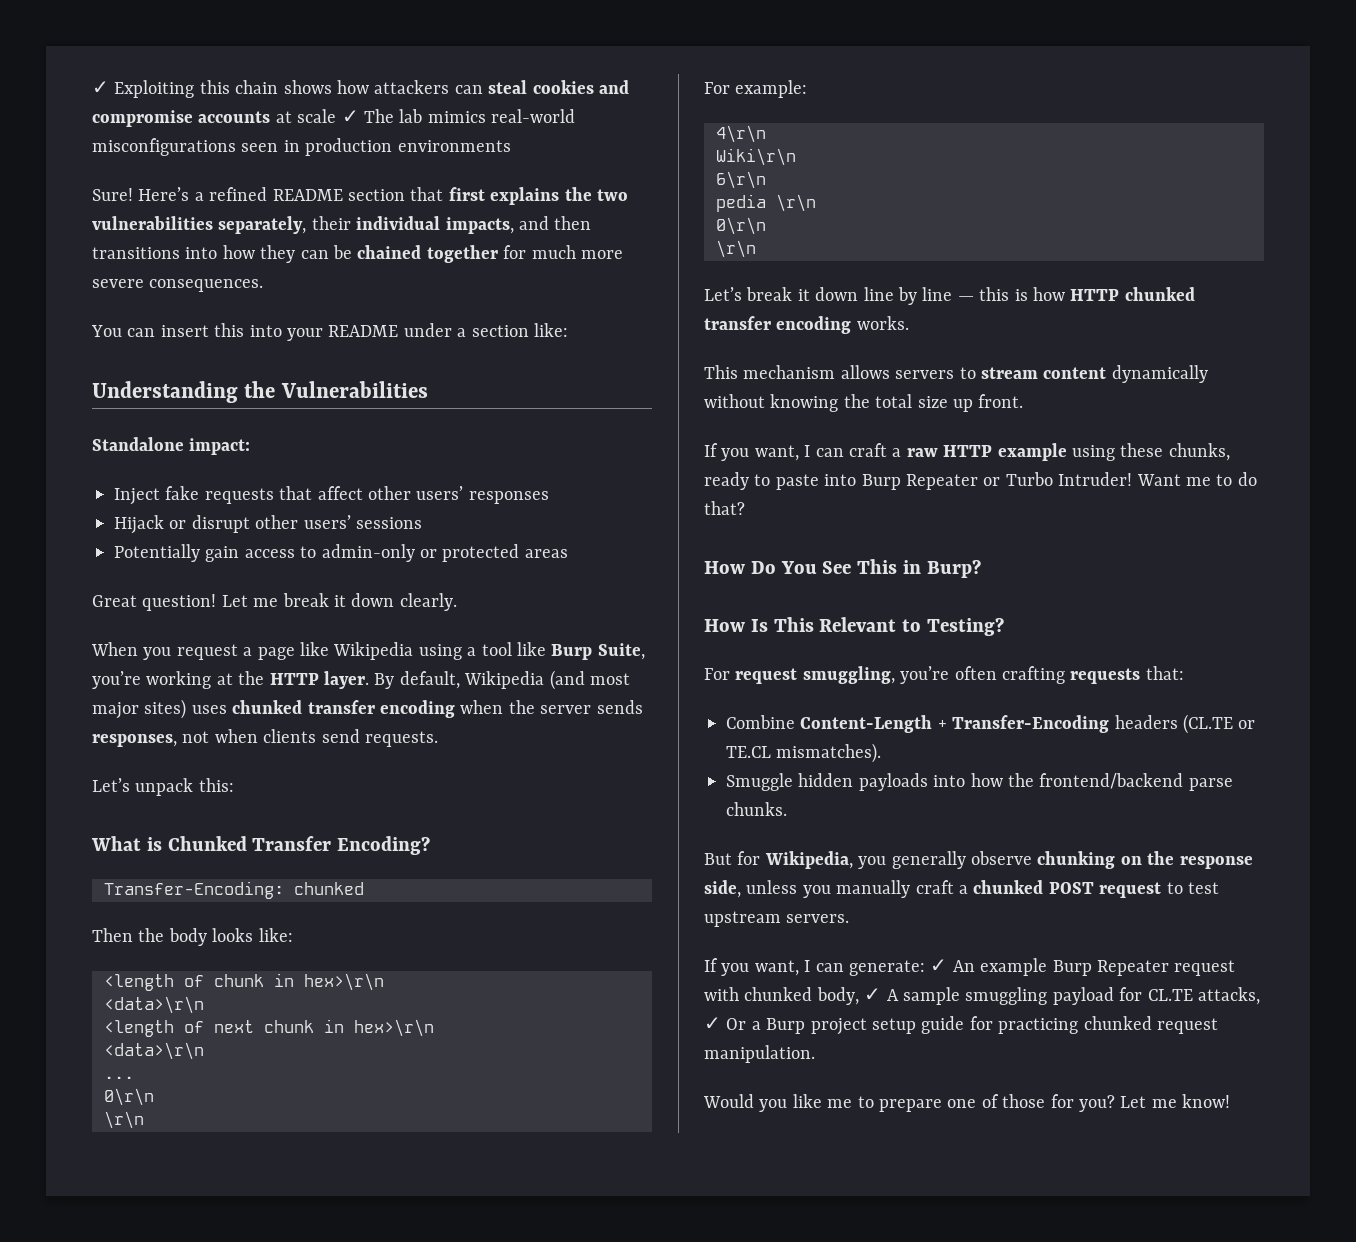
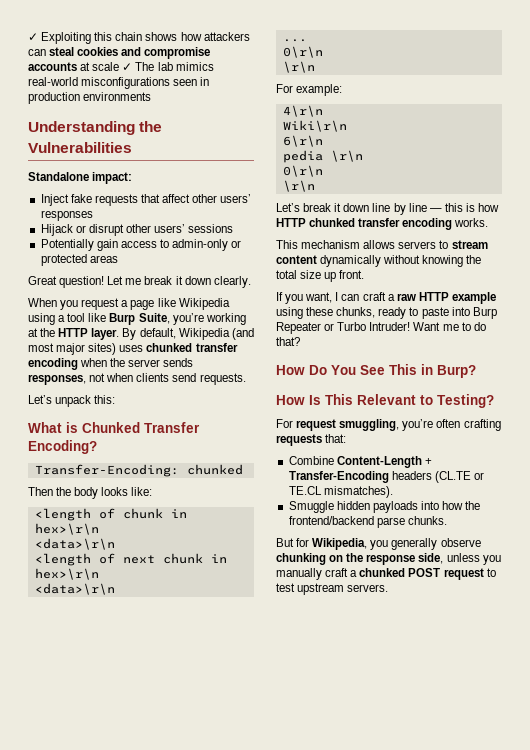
[92,187,628,205] [92,216,592,234] [92,245,623,263] [92,279,264,292] [91,323,568,341] // Sure! Here’s a refined README section that first explains the two vulnerabilities separately, their individual impacts, and then transitions into how they can be chained together for much more severe consequences. // You can insert this into your README under a section like: -> (152, 96) none
[704,958,1236,976] [704,987,1260,1005] [704,1016,1218,1035] [704,1045,815,1063] [703,1094,1231,1112] // If you want, I can generate: ✓ An example Burp Repeater request with chunked body, ✓ A sample smuggling payload for CL.TE attacks, ✓ Or a Burp project setup guide for practicing chunked request manipulation. // Would you like me to prepare one of those for you? Let me know! -> (389, 588) none

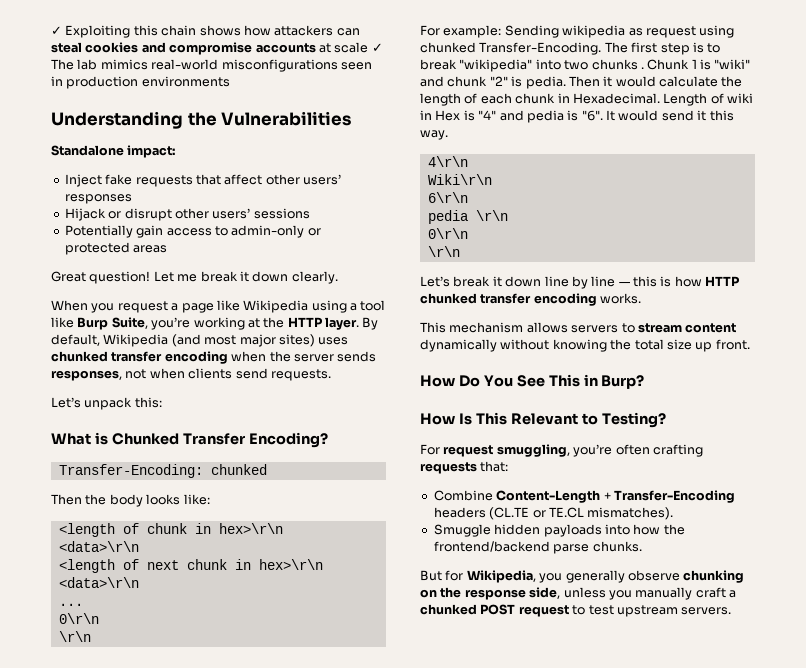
(343, 90) none -> [504,25,735,38] [420,42,721,55] [420,59,751,72] [420,76,743,89] [420,93,753,106] [420,110,734,123] [420,130,448,140] Sending wikipedia as request using chunked Transfer-Encoding. The first step is to break "wikipedia" into two chunks . Chunk 1 is "wiki" and chunk "2" is pedia. Then it would calculate the length of each chunk in Hexadecimal. Length of wiki in Hex is "4" and pedia is "6". It would send it this way.
[276,292,496,304] [276,307,497,319] [276,322,486,334] [276,337,300,346] // If you want, I can craft a raw HTTP example using these chunks, ready to paste into Burp Repeater or Turbo Intruder! Want me to do that? -> (750, 344) none

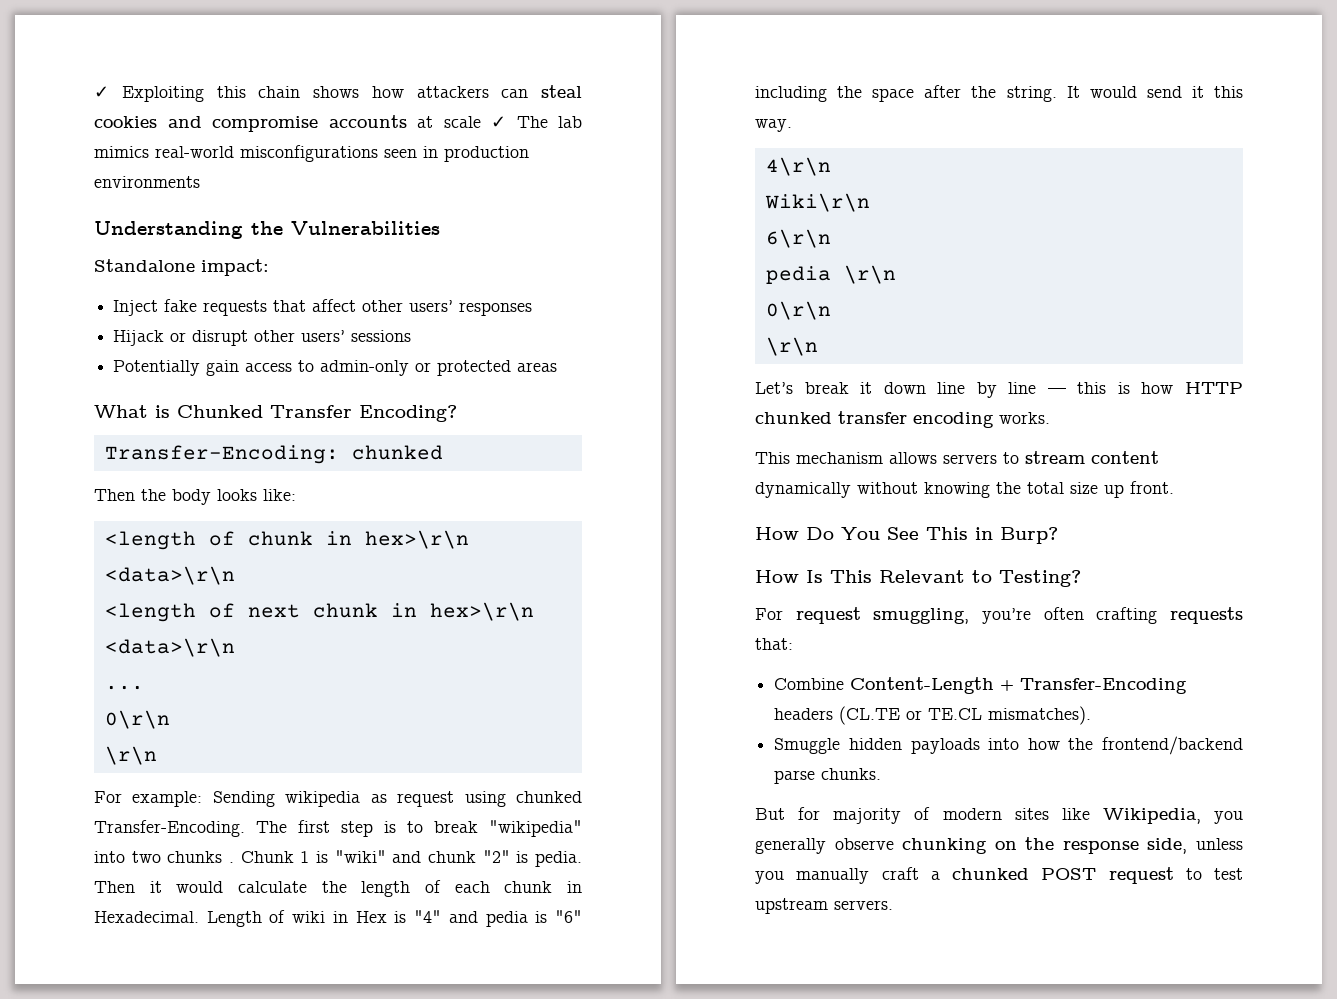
[51,271,338,284] [51,300,386,313] [51,317,379,330] [51,334,349,347] [51,351,377,364] [51,368,331,381] [51,397,162,410] // Great question! Let me break it down clearly. // When you request a page like Wikipedia using a tool like Burp Suite, you’re working at the HTTP layer. By default, Wikipedia (and most major sites) uses chunked transfer encoding when the server sends responses, not when clients send requests. // Let’s unpack this: -> (558, 367) none
[581,110,603,121] "6". -> [555,910,583,923] [755,85,1057,102] "6" including the space after the string.
(464, 575) none -> [833,807,1090,824] majority of modern sites like

